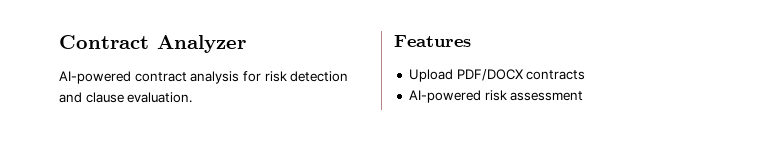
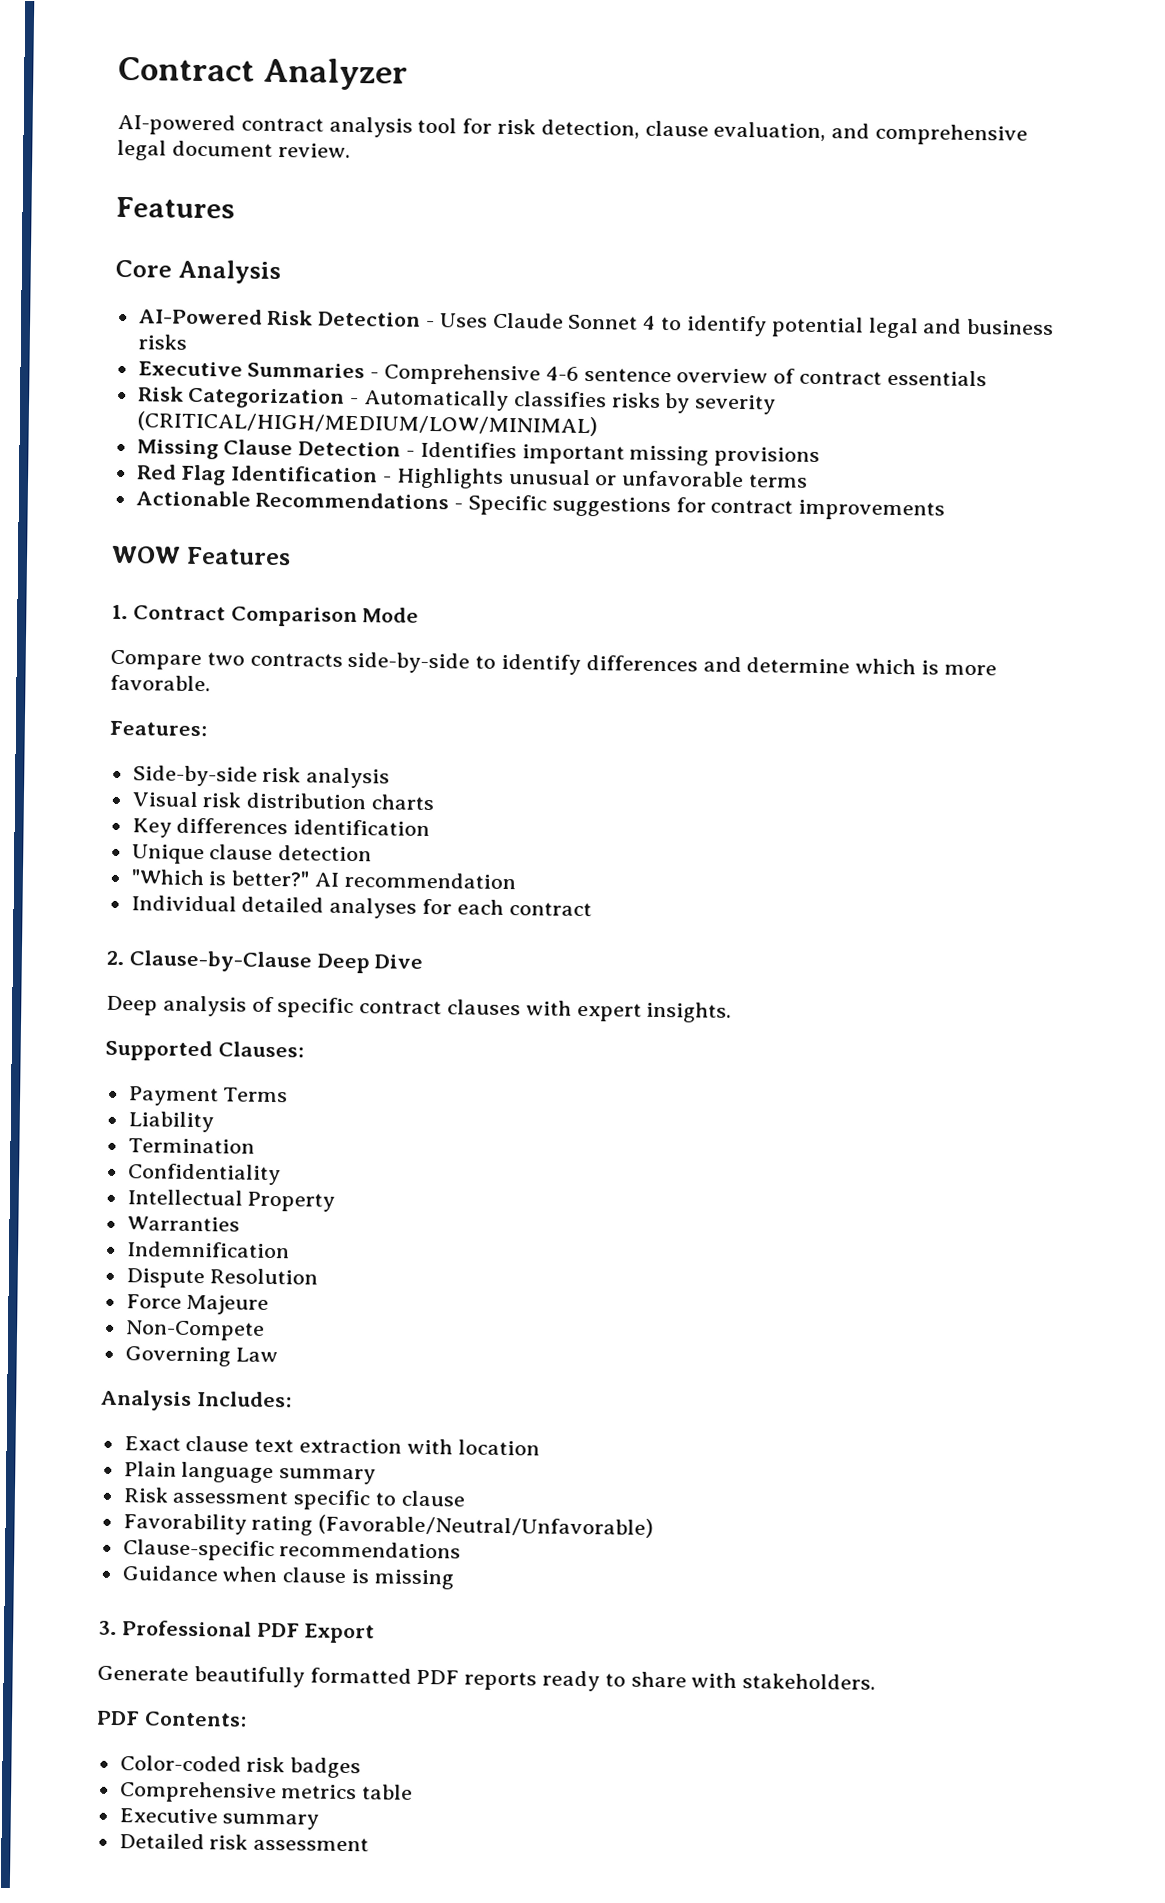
(240, 77) none -> [417,117,458,134] tool
[290,71,349,82] [59,92,193,103] [394,35,471,47] [408,69,586,82] [408,90,481,103] detection and clause evaluation. // Features // Upload PDF/DOCX contracts // AI-powered -> [540,119,1029,146] [117,139,351,161] [116,196,235,219] [115,259,281,285] [138,308,1055,339] [137,334,187,350] [137,361,987,387] [137,386,777,415] [136,411,598,437] [136,439,821,468] [136,464,809,489] [135,490,946,521] [111,545,291,566] [111,604,420,628] [110,649,997,676] [110,674,211,692] [109,720,207,737] [132,765,391,789] [131,791,436,811] [131,817,431,838] [131,844,373,865] [130,869,516,890] [130,895,592,919] [106,950,424,974] [106,995,733,1023] [105,1039,304,1062] [127,1086,289,1107] [127,1111,214,1133] [127,1138,255,1154] [126,1163,281,1186] [126,1189,336,1212] [126,1216,240,1232] [126,1241,290,1259] [125,1268,319,1289] [125,1294,270,1315] [124,1320,265,1341] [124,1346,279,1367] [101,1389,292,1411] [123,1435,540,1456] [123,1461,377,1485] [122,1487,466,1511] [122,1513,655,1538] [122,1539,462,1562] [121,1565,454,1590] [98,1620,376,1644] [97,1665,877,1692] [96,1710,247,1727] [119,1755,362,1779] [118,1781,414,1804] [118,1808,320,1830] [118,1833,205,1850] detection, clause evaluation, and comprehensive legal document review. // Features // Core Analysis // AI-Powered Risk Detection - Uses Claude Sonnet 4 to identify potential legal and business risks // Executive Summaries - Comprehensive 4-6 sentence overview of contract essentials // Risk Categorization - Automatically classifies risks by severity (CRITICAL/HIGH/MEDIUM/LOW/MINIMAL) // Missing Clause Detection - Identifies important missing provisions // Red Flag Identification - Highlights unusual or unfavorable terms // Actionable Recommendations - Specific suggestions for contract improvements // WOW Features // 1. Contract Comparison Mode // Compare two contracts side-by-side to identify differences and determine which is more favorable. // Features: // Side-by-side risk analysis // Visual risk distribution charts // Key differences identification // Unique clause detection // "Which is better?" AI recommendation // Individual detailed analyses for each contract // 2. Clause-by-Clause Deep Dive // Deep analysis of specific contract clauses with expert insights. // Supported Clauses: // Payment Terms // Liability // Termination // Confidentiality // Intellectual Property // Warranties // Indemnification // Dispute Resolution // Force Majeure // Non-Compete // Governing Law // Analysis Includes: // Exact clause text extraction with location // Plain language summary // Risk assessment specific to clause // Favorability rating (Favorable/Neutral/Unfavorable) // Clause-specific recommendations // Guidance when clause is missing // 3. Professional PDF Export // Generate beautifully formatted PDF reports ready to share with stakeholders. // PDF Contents: // Color-coded risk badges // Comprehensive metrics table // Executive summary // Detailed

